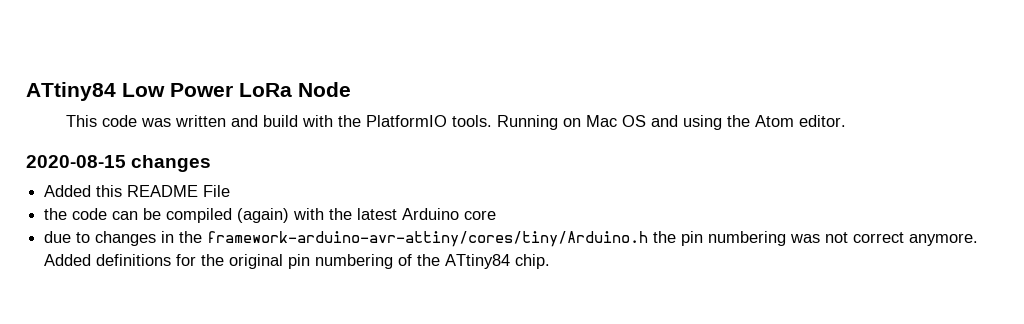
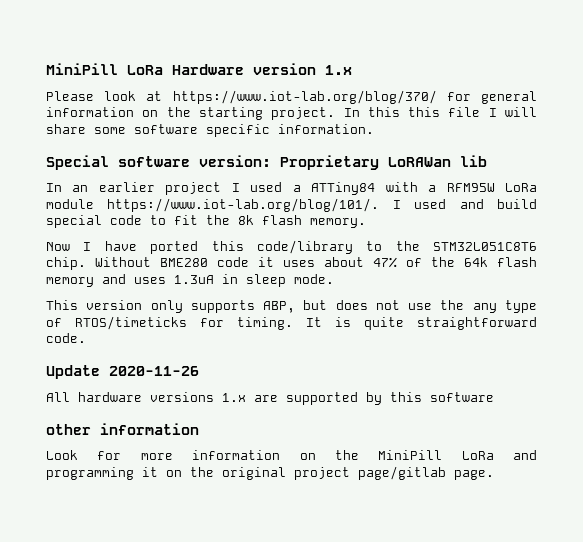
[26,82,351,101] [65,115,846,130] [26,155,212,172] [44,185,231,197] [44,208,497,223] [44,231,979,247] [44,254,551,269] ATtiny84 Low Power LoRa Node // This code was written and build with the PlatformIO tools. Running on Mac OS and using the Atom editor. // 2020-08-15 changes // Added this README File // the code can be compiled (again) with the latest Arduino core // due to changes in the framework-arduino-avr-attiny/cores/tiny/Arduino.h the pin numbering was not correct anymore. Added definitions for the original pin numbering of the ATtiny84 chip. -> [46,63,352,75] [46,90,537,104] [46,107,538,120] [46,124,374,137] [46,155,487,170] [46,182,537,195] [46,198,537,212] [46,215,366,228] [46,240,537,254] [46,257,537,270] [46,274,334,287] [46,300,537,313] [46,316,537,330] [46,333,86,343] [46,365,199,379] [46,392,494,405] [46,423,199,435] [46,450,537,460] [46,466,494,480] MiniPill LoRa Hardware version 1.x // Please look at https://www.iot-lab.org/blog/370/ for general information on the starting project. In this this file I will share some software specific information. // Special software version: Proprietary LoRAWan lib // In an earlier project I used a ATTiny84 with a RFM95W LoRa module https://www.iot-lab.org/blog/101/. I used and build special code to fit the 8k flash memory. // Now I have ported this code/library to the STM32L051C8T6 chip. Without BME280 code it uses about 47% of the 64k flash memory and uses 1.3uA in sleep mode. // This version only supports ABP, but does not use the any type of RTOS/timeticks for timing. It is quite straightforward code. // Update 2020-11-26 // All hardware versions 1.x are supported by this software // other information // Look for more information on the MiniPill LoRa and programming it on the original project page/gitlab page.

